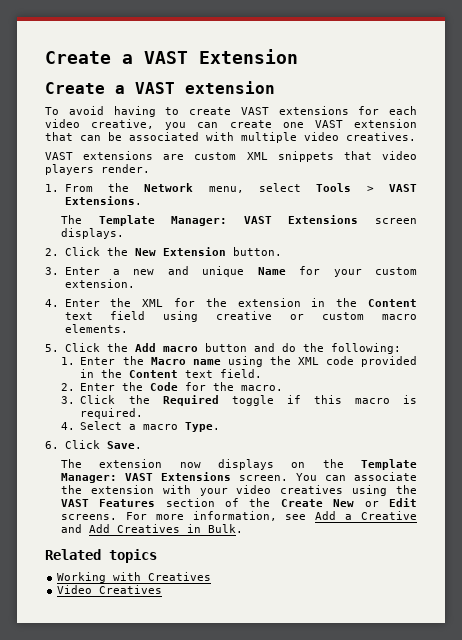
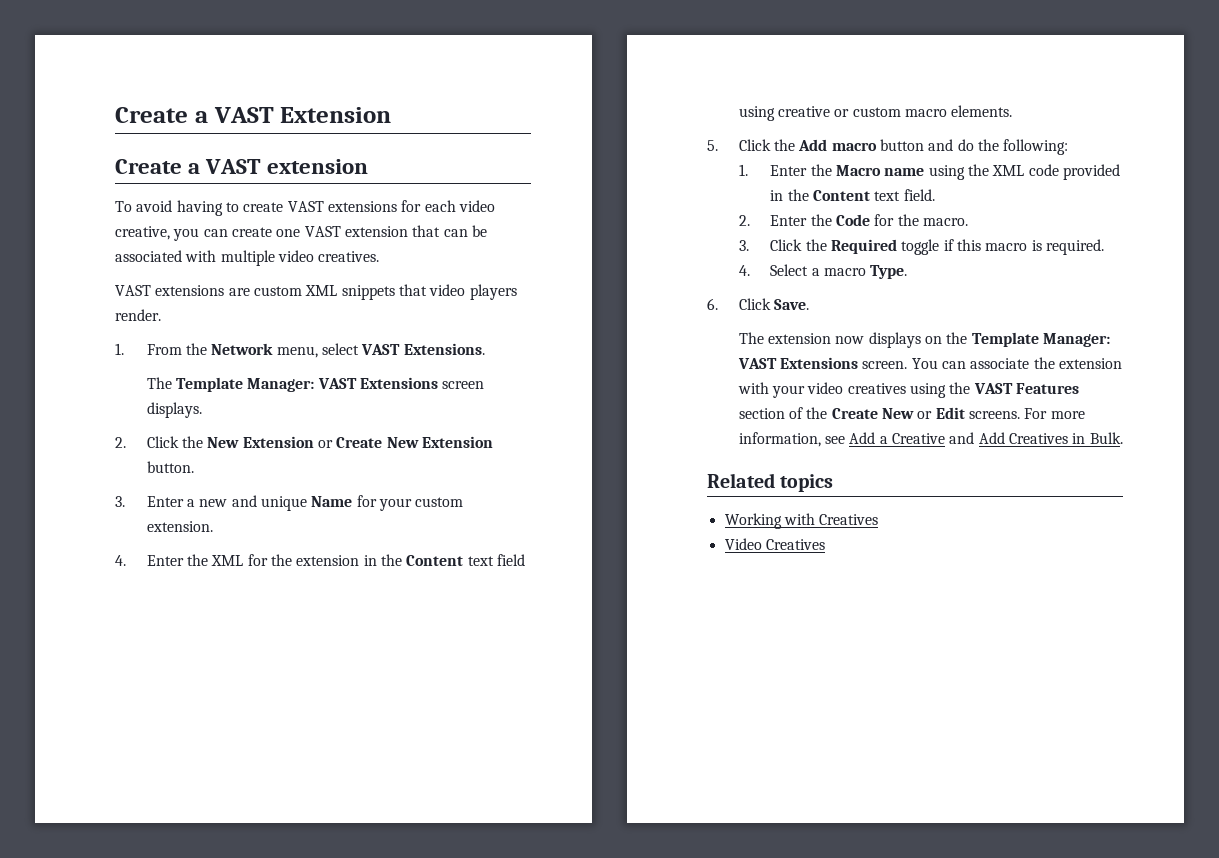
[316,183,374,192] Tools > -> (359, 349) none
(226, 251) none -> [317,436,493,448] or Create New Extension

